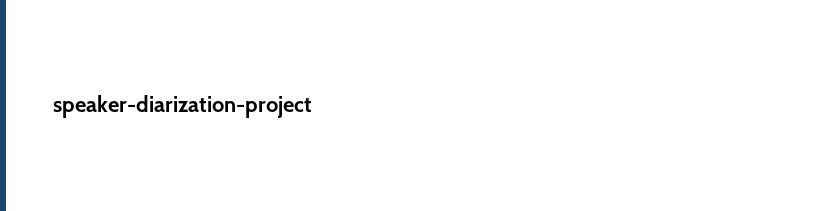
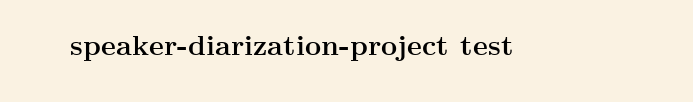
(312, 106) none -> [460,37,514,55] test

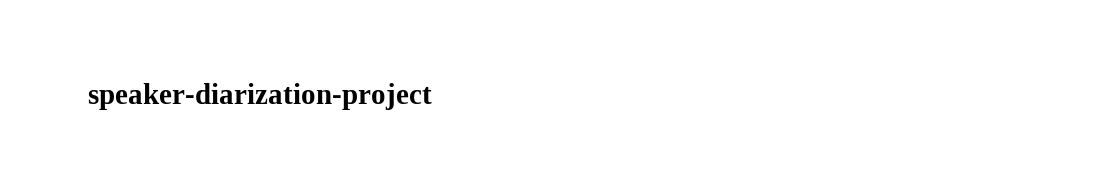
[460,37,514,55] test -> (432, 96) none

